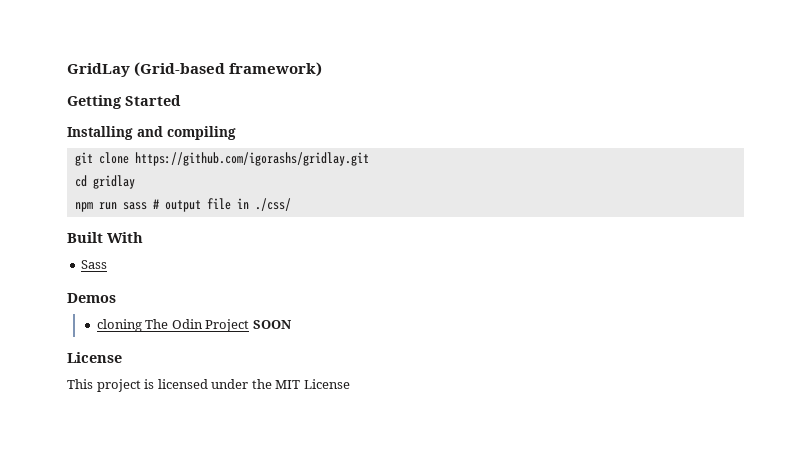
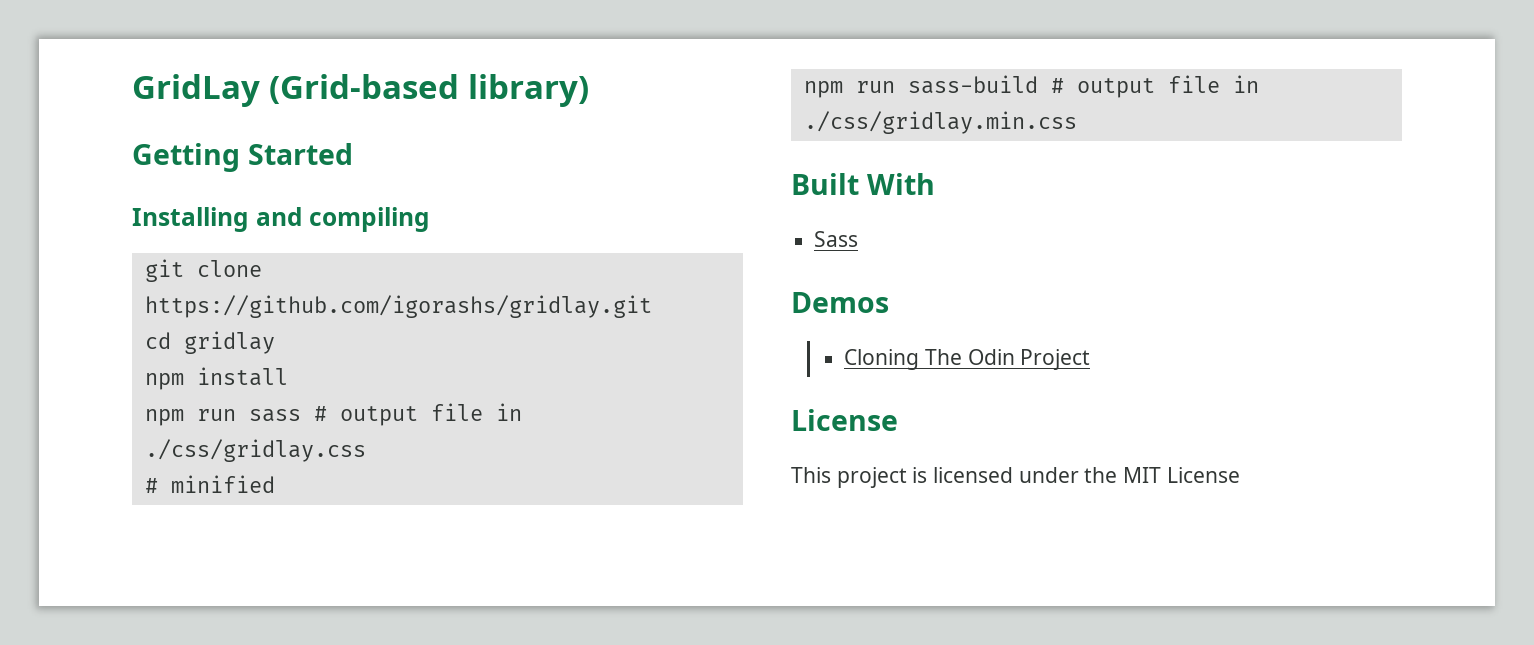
[229,62,323,77] framework) -> [468,74,589,107] library)
(135, 182) none -> [144,367,288,390] // npm install
[254,198,291,211] ./css/ -> [144,439,366,462] [144,475,275,493] [803,75,1259,98] [803,111,1077,134] ./css/gridlay.css // # minified // npm run sass-build # output file in ./css/gridlay.min.css
[96,319,142,332] cloning -> [844,349,920,370] Cloning
[252,320,292,329] SOON -> (1091, 359) none

